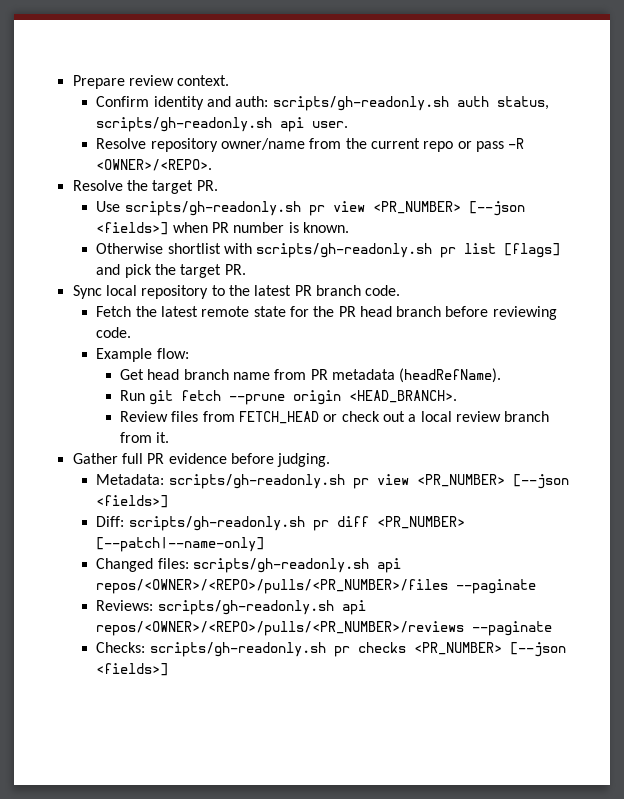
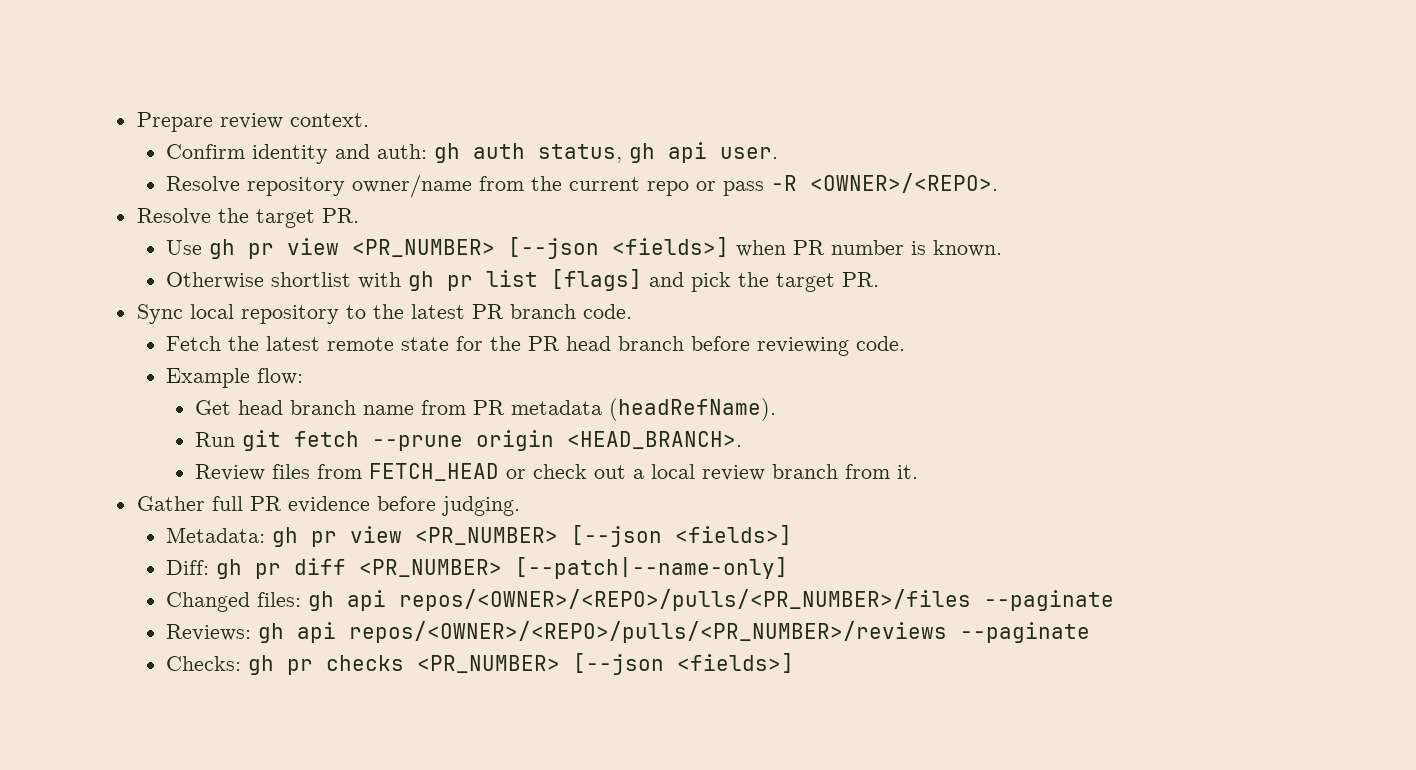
[272,96,449,111] scripts/gh-readonly.sh -> [433,143,460,163] gh
[96,117,273,132] scripts/gh-readonly.sh -> [628,143,655,163] gh
[124,201,301,216] scripts/gh-readonly.sh -> [208,239,235,259] gh
[256,243,433,258] scripts/gh-readonly.sh -> [407,271,434,291] gh
[168,474,345,489] scripts/gh-readonly.sh -> [271,527,298,547] gh
[128,516,305,531] scripts/gh-readonly.sh -> [215,559,242,579] gh
[192,558,369,573] scripts/gh-readonly.sh -> [307,591,334,611] gh
[157,600,334,615] scripts/gh-readonly.sh -> [257,623,284,643] gh
[149,642,326,657] scripts/gh-readonly.sh -> [247,655,274,675] gh

